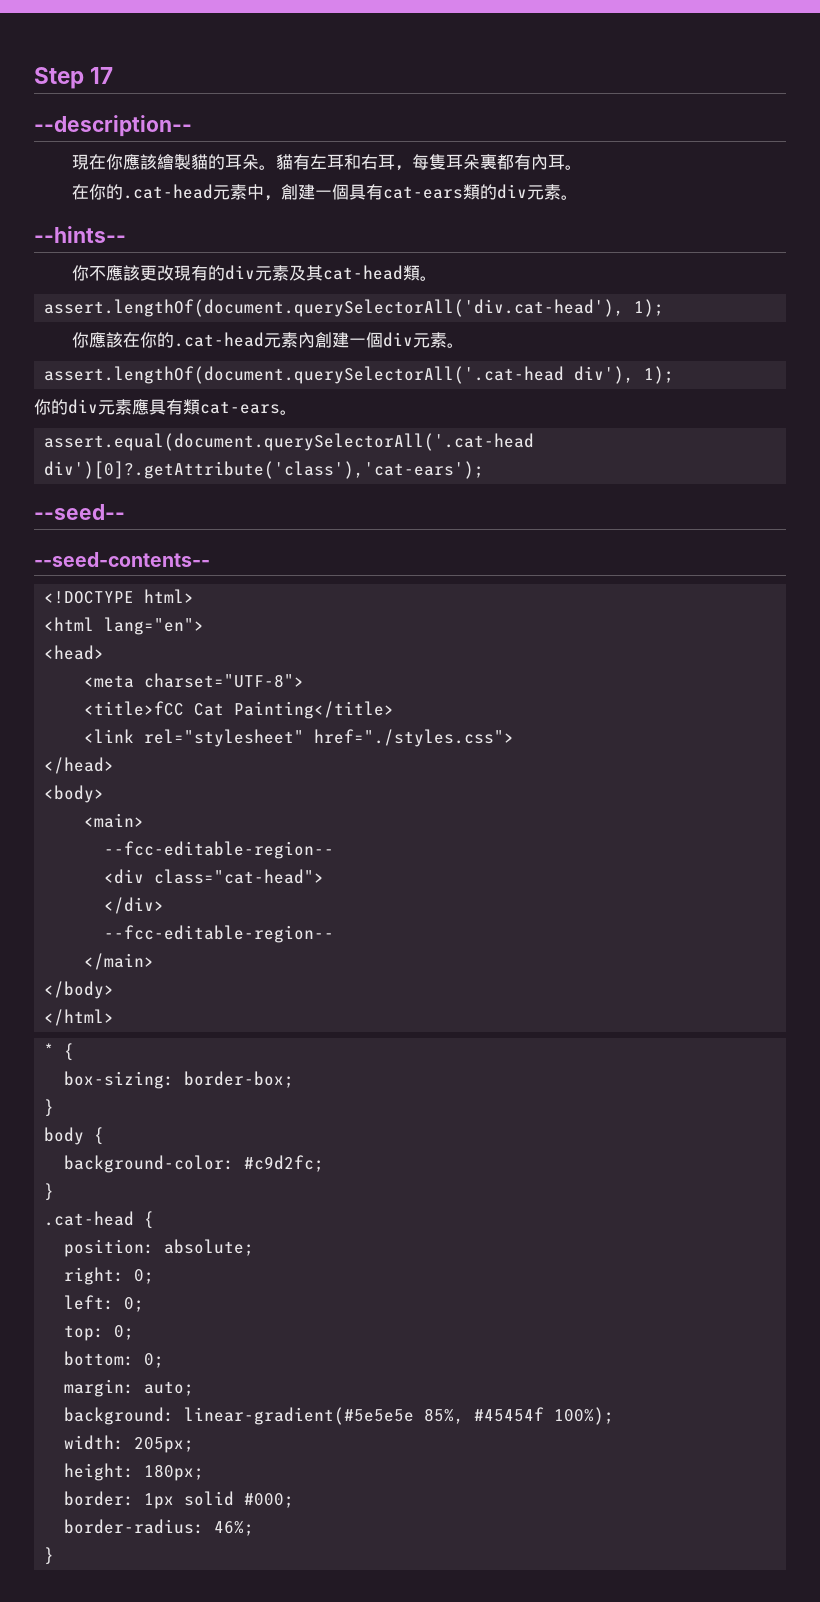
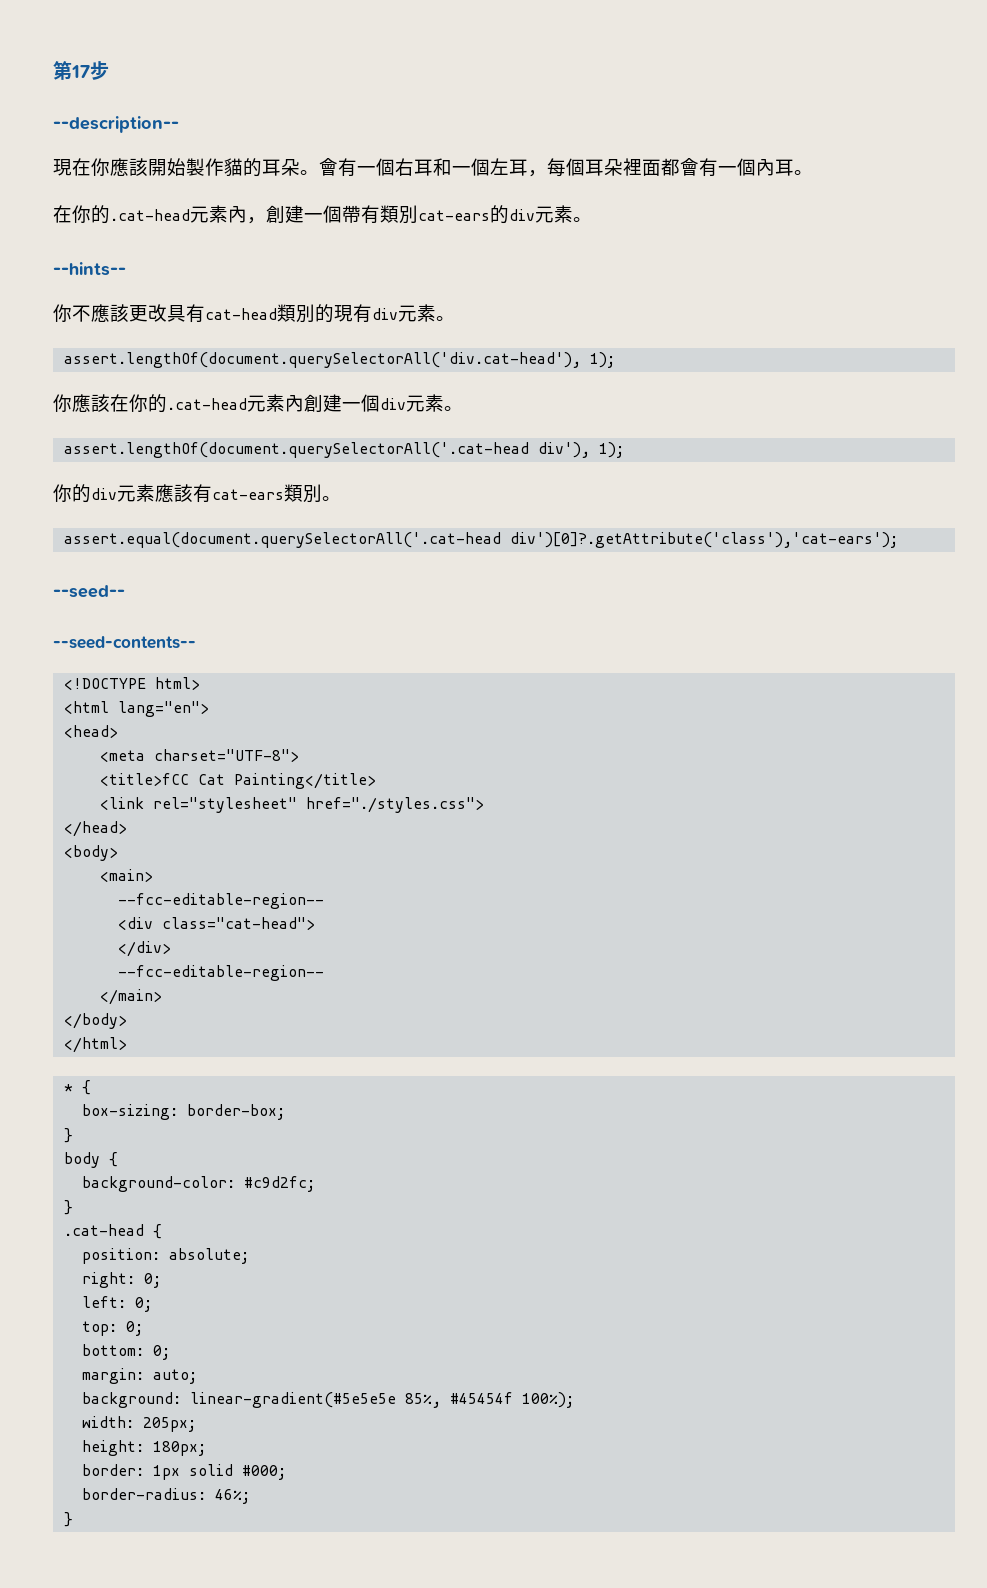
[34,67,84,89] Step -> [53,61,72,80] 第
(114, 75) none -> [90,61,109,80] 步
[157,154,192,170] 繪製 -> [148,158,224,176] 開始製作
[276,154,532,171] 貓有左耳和右耳，每隻耳朵裏都有 -> [319,158,756,177] 會有一個右耳和一個左耳，每個耳朵裡面都會有一個
[247,184,265,200] 中 -> [228,206,247,223] 內
[349,184,481,200] 具有cat-ears類 -> [342,205,490,224] 帶有類別cat-ears
[174,265,421,281] 現有的div元素及其cat-head類 -> [167,304,436,323] 具有cat-head類別的現有div元素
[149,399,280,415] 具有類cat-ears -> [174,484,322,503] 該有cat-ears類別

